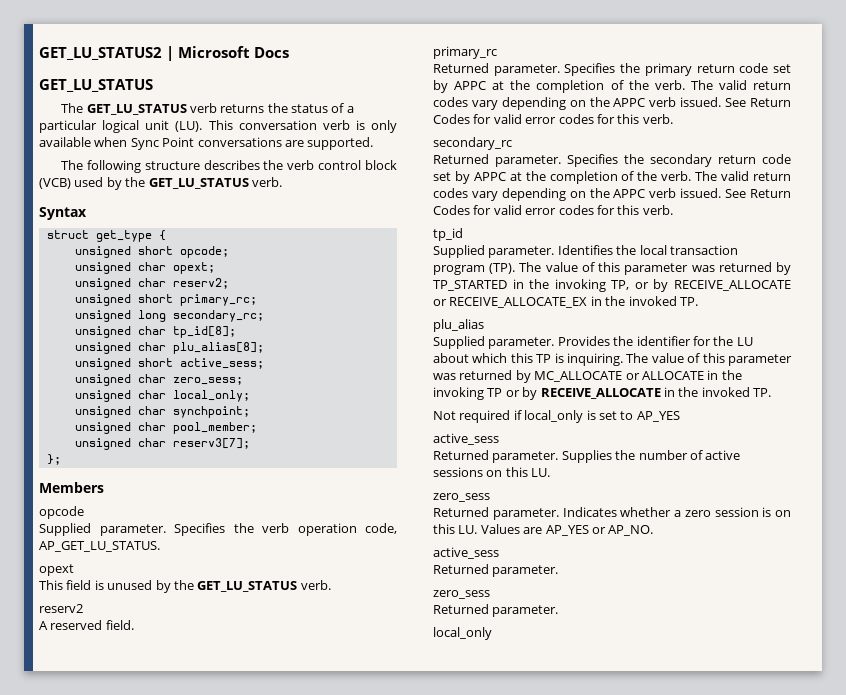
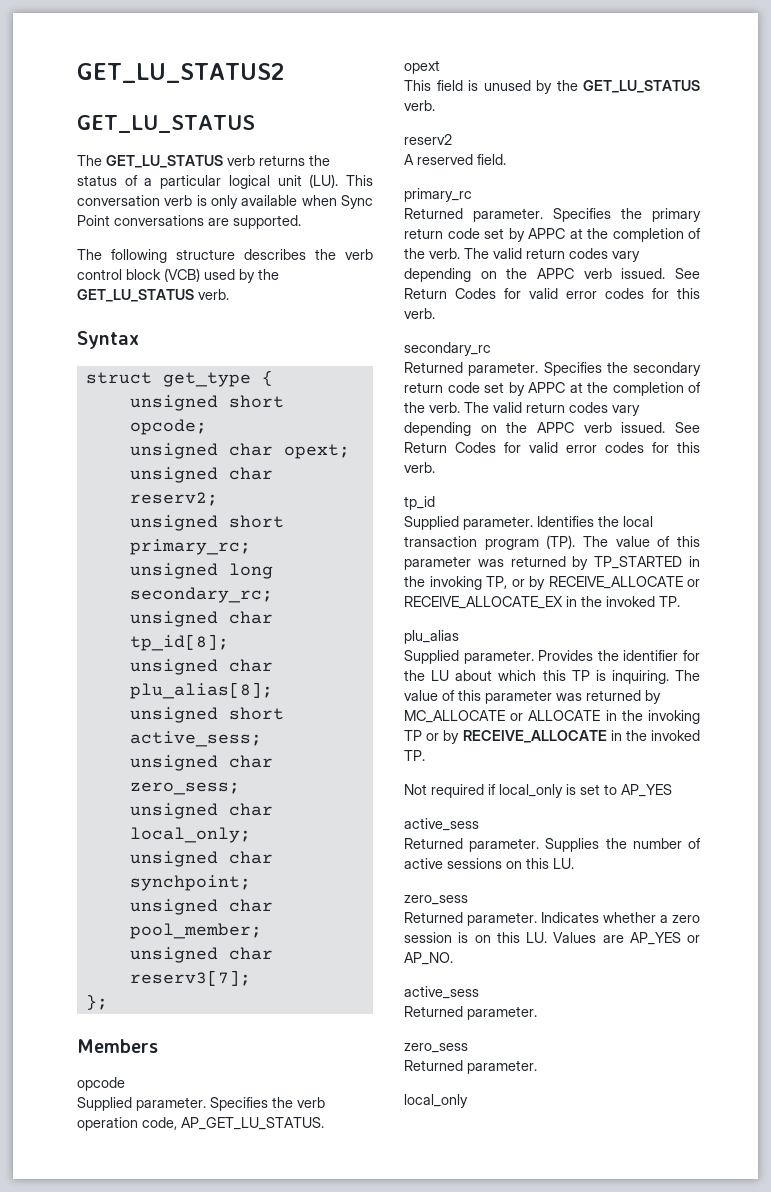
[166,46,290,61] | Microsoft Docs -> (284, 73) none

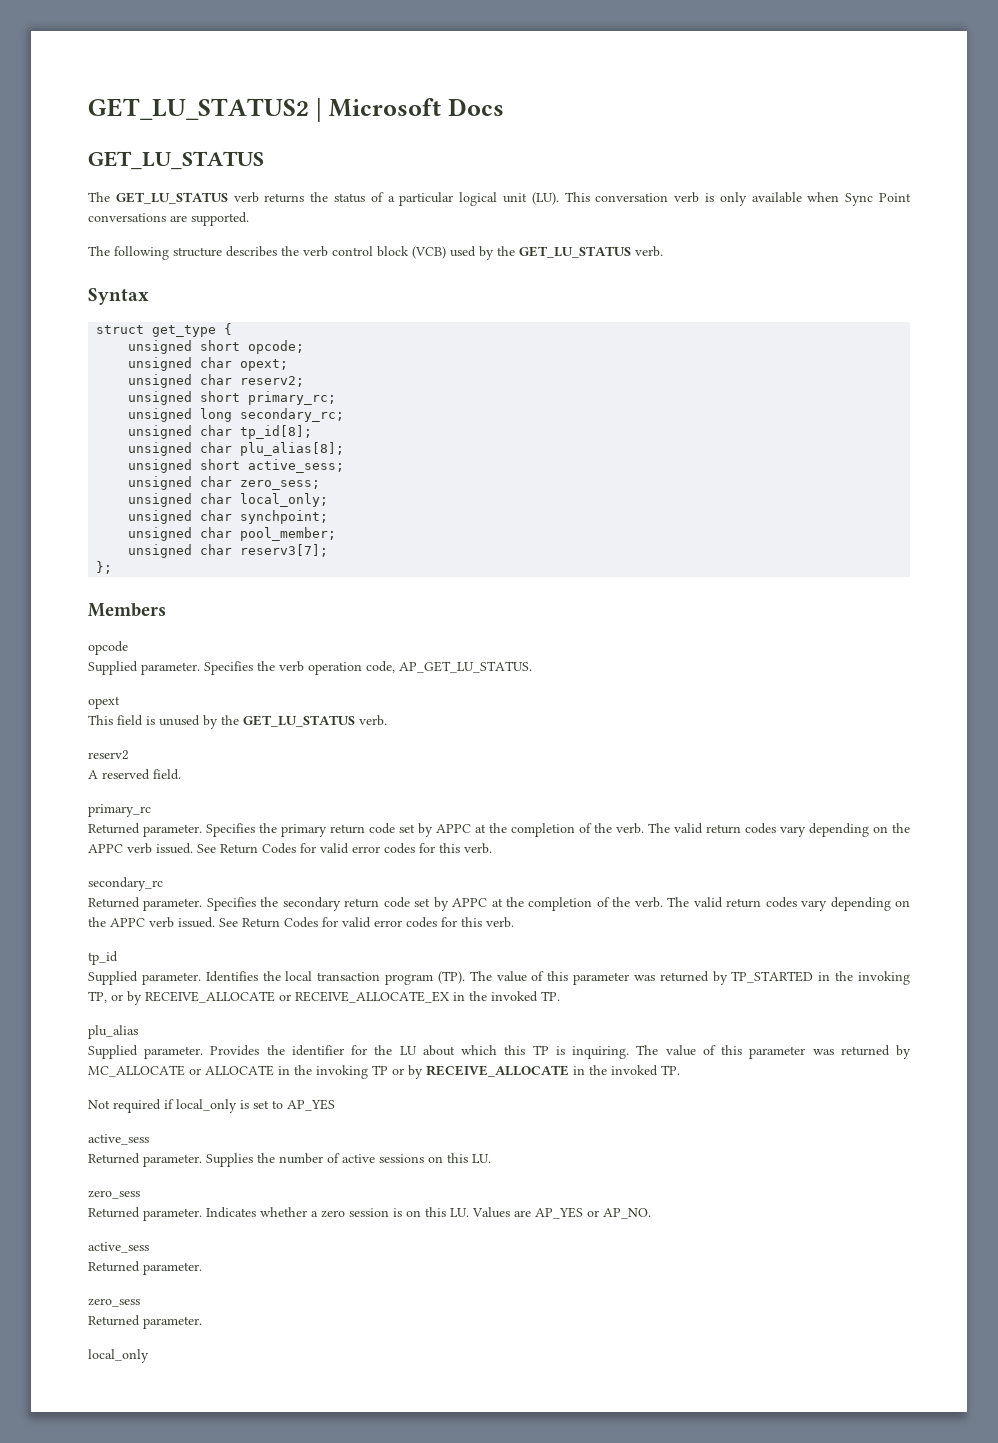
(284, 73) none -> [315,98,504,122] | Microsoft Docs

